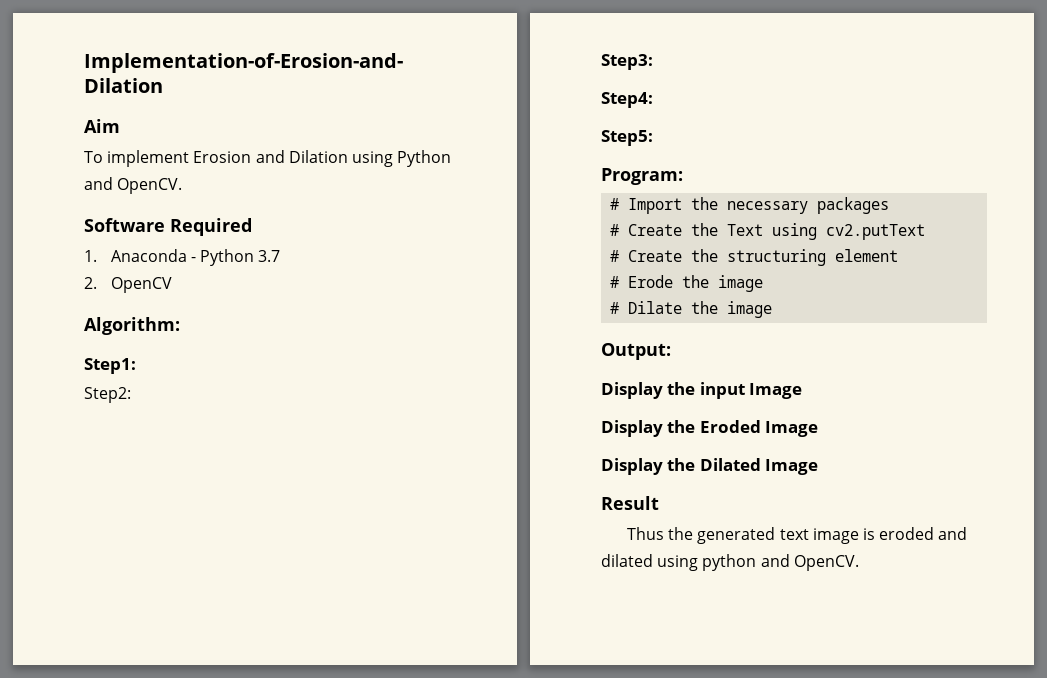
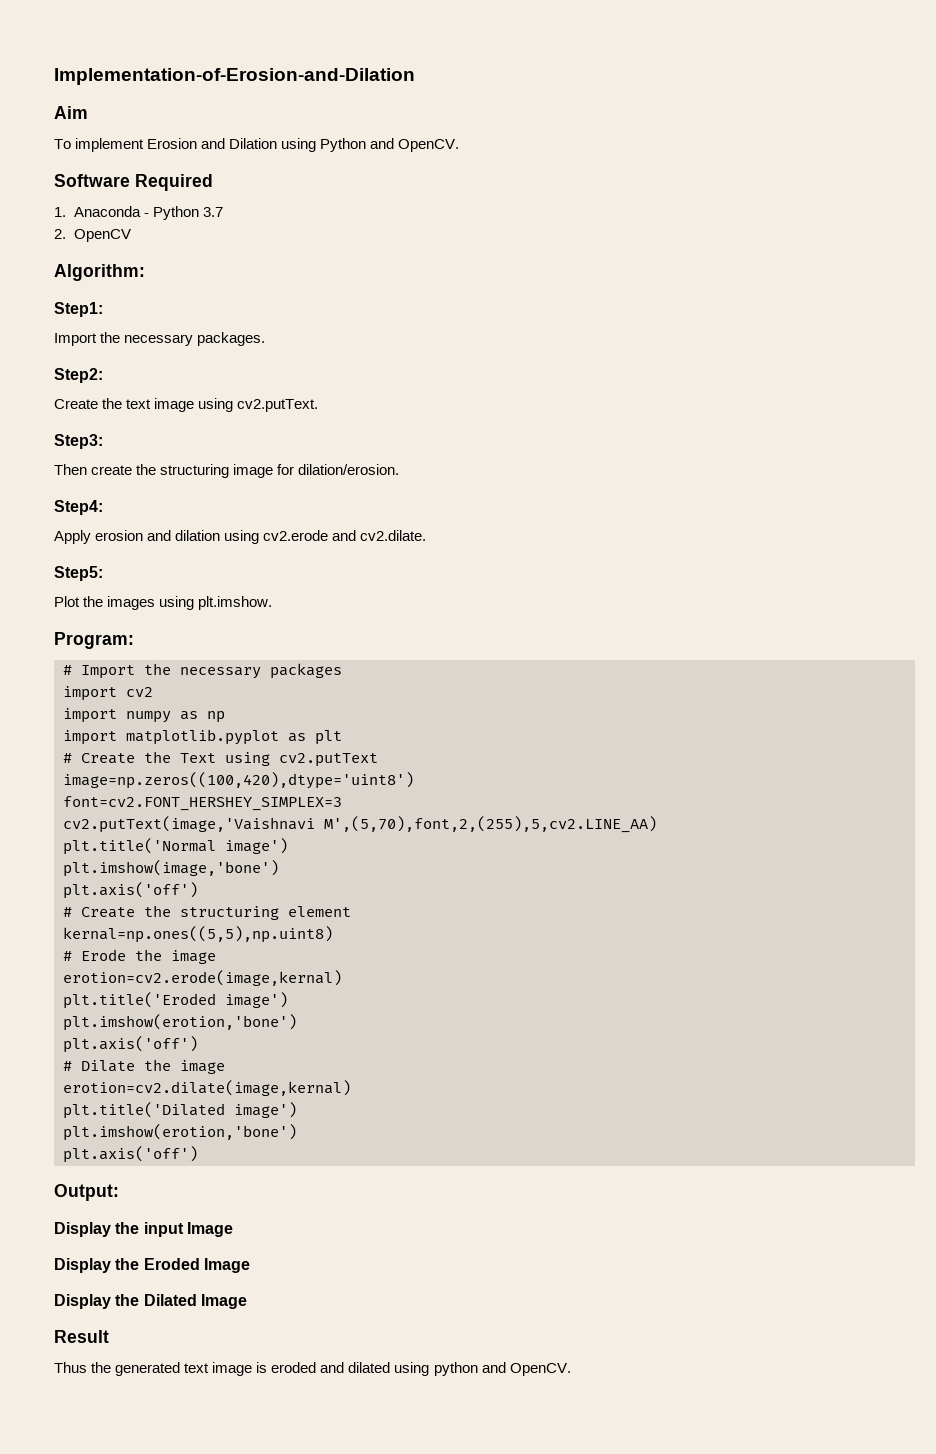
[84,387,131,403] [601,54,653,70] [601,92,653,108] [601,130,653,146] Step2: // Step3: // Step4: // Step5: -> [54,332,266,346] [54,368,103,383] [54,398,319,412] [54,434,103,449] [54,464,400,478] [54,500,103,515] [54,530,427,544] [54,566,103,581] [54,596,273,610] Import the necessary packages. // Step2: // Create the text image using cv2.putText. // Step3: // Then create the structuring image for dilation/erosion. // Step4: // Apply erosion and dilation using cv2.erode and cv2.dilate. // Step5: // Plot the images using plt.imshow.
(890, 205) none -> [63,686,153,701] [63,708,225,723] [63,729,342,745] // import cv2 // import numpy as np // import matplotlib.pyplot as plt
(926, 232) none -> [63,772,414,789] [63,796,342,811] [63,816,657,833] [63,838,288,855] [63,860,279,877] [63,882,198,899] // image=np.zeros((100,420),dtype='uint8') // font=cv2.FONT_HERSHEY_SIMPLEX=3 // cv2.putText(image,'Vaishnavi M',(5,70),font,2,(255),5,cv2.LINE_AA) // plt.title('Normal image') // plt.imshow(image,'bone') // plt.axis('off')
(899, 255) none -> [63,926,333,943] // kernal=np.ones((5,5),np.uint8)
(764, 283) none -> [63,970,342,986] [63,992,288,1009] [63,1014,297,1031] [63,1036,198,1053] // erotion=cv2.erode(image,kernal) // plt.title('Eroded image') // plt.imshow(erotion,'bone') // plt.axis('off')
(773, 309) none -> [63,1080,351,1096] [63,1102,297,1119] [63,1124,297,1141] [63,1146,198,1163] // erotion=cv2.dilate(image,kernal) // plt.title('Dilated image') // plt.imshow(erotion,'bone') // plt.axis('off')

